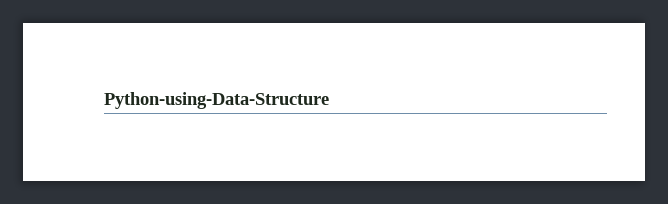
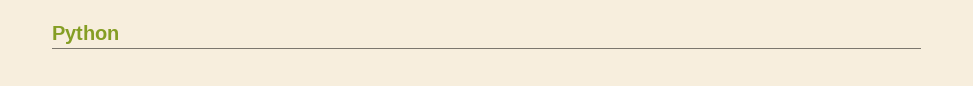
[104,92,329,109] Python-using-Data-Structure -> [52,25,119,44] Python

